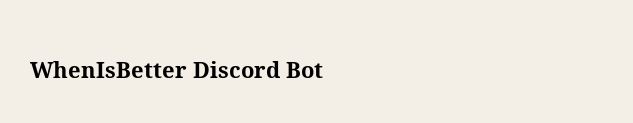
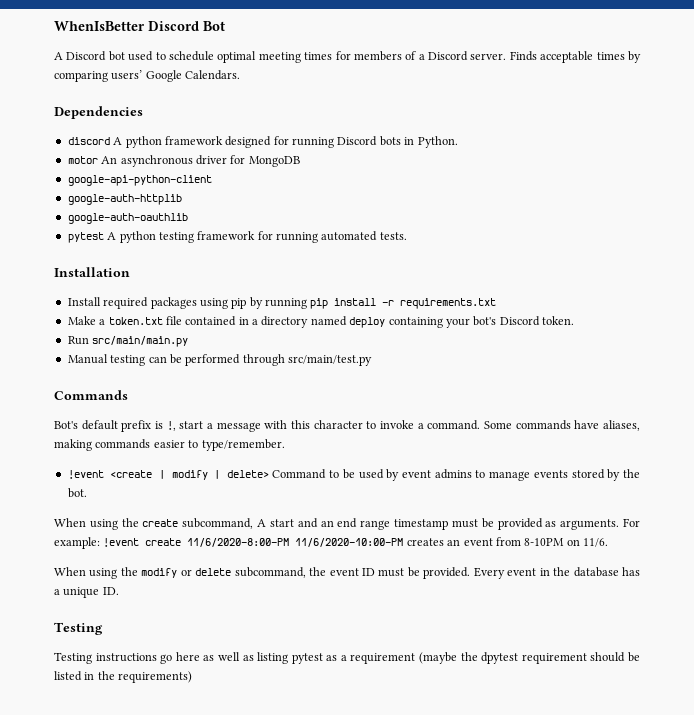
(323, 70) none -> [54,51,642,63] [54,70,241,82] [54,106,143,119] [67,136,458,148] [67,155,300,167] [67,175,212,186] [67,194,182,205] [67,213,188,224] [67,231,407,243] [54,267,130,277] [67,297,497,309] [67,316,574,328] [67,336,189,347] [67,354,372,366] [54,390,128,400] [54,420,640,432] [54,439,285,451] [67,469,640,481] [67,488,87,498] [54,518,640,530] [54,537,608,549] [54,567,641,579] [54,587,119,598] [54,622,103,635] [54,652,640,664] [54,671,193,683] // A Discord bot used to schedule optimal meeting times for members of a Discord server. Finds acceptable times by comparing users’ Google Calendars. // Dependencies // discord A python framework designed for running Discord bots in Python. // motor An asynchronous driver for MongoDB // google-api-python-client // google-auth-httplib // google-auth-oauthlib // pytest A python testing framework for running automated tests. // Installation // Install required packages using pip by running pip install -r requirements.txt // Make a token.txt file contained in a directory named deploy containing your bot's Discord token. // Run src/main/main.py // Manual testing can be performed through src/main/test.py // Commands // Bot's default prefix is !, start a message with this character to invoke a command. Some commands have aliases, making commands easier to type/remember. // !event <create | modify | delete> Command to be used by event admins to manage events stored by the bot. // When using the create subcommand, A start and an end range timestamp must be provided as arguments. For example: !event create 11/6/2020-8:00-PM 11/6/2020-10:00-PM creates an event from 8-10PM on 11/6. // When using the modify or delete subcommand, the event ID must be provided. Every event in the database has a unique ID. // Testing // Testing instructions go here as well as listing pytest as a requirement (maybe the dpytest requirement should be listed in the requirements)

